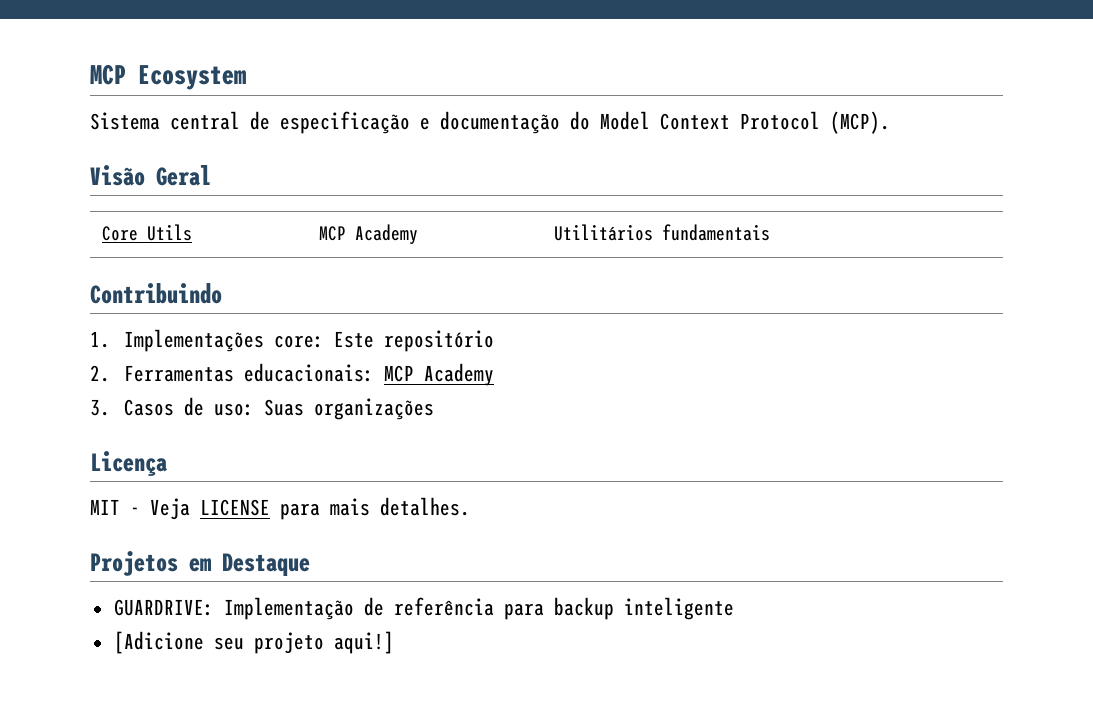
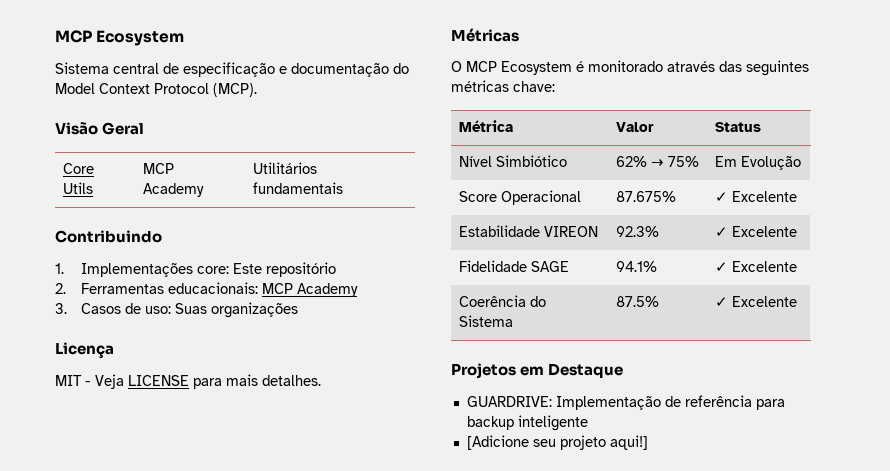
(470, 506) none -> [451,28,519,42] [451,60,809,76] [451,80,555,92] [459,120,514,132] [616,122,655,132] [715,122,762,132] [459,155,568,167] [616,156,700,167] [715,156,802,170] [459,190,582,205] [616,191,677,202] [715,191,798,202] [459,225,599,237] [616,226,660,237] [715,226,798,237] [459,260,570,272] [616,261,658,272] [715,261,798,272] [459,295,547,307] [459,315,514,327] [616,296,660,307] [715,296,798,307] // Métricas // O MCP Ecosystem é monitorado através das seguintes métricas chave: // Métrica | Valor | Status // Nível Simbiótico | 62% → 75% | Em Evolução // Score Operacional | 87.675% | ✓ Excelente // Estabilidade VIREON | 92.3% | ✓ Excelente // Fidelidade SAGE | 94.1% | ✓ Excelente // Coerência do Sistema | 87.5% | ✓ Excelente

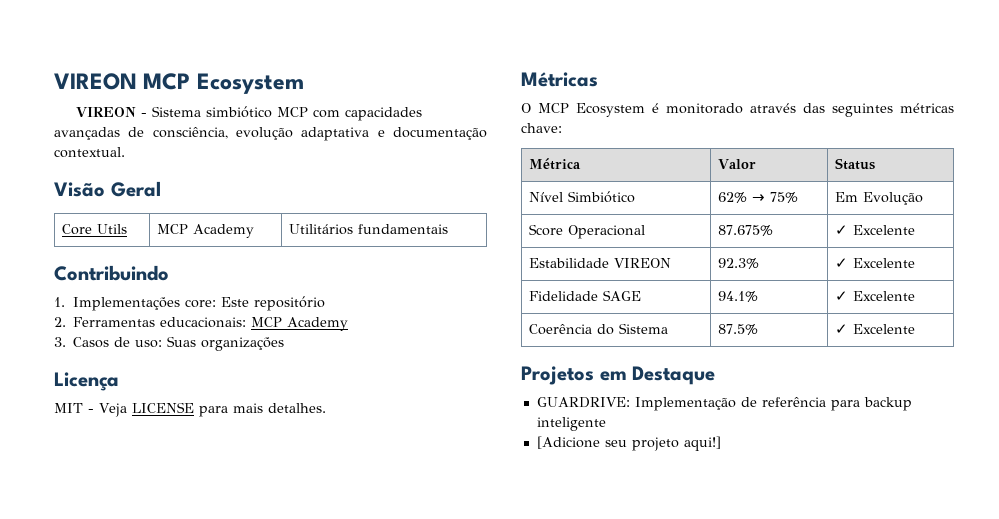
(55, 36) none -> [54,73,137,90] VIREON
[55,62,409,77] [55,83,257,97] Sistema central de especificação e documentação do Model Context Protocol (MCP). -> [75,106,422,121] [54,127,487,141] [54,147,125,158] VIREON - Sistema simbiótico MCP com capacidades avançadas de consciência, evolução adaptativa e documentação contextual.

